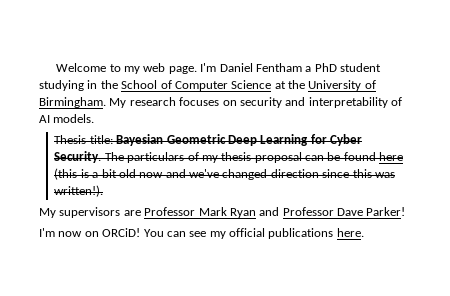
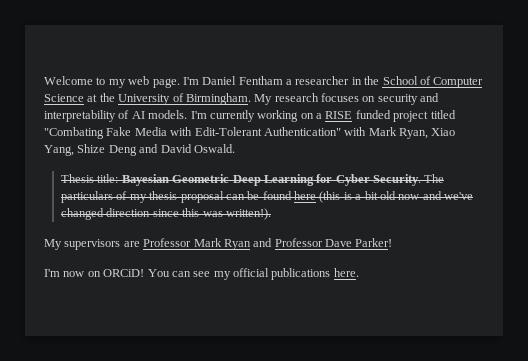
[314,63,382,72] [39,80,84,91] PhD student studying -> [295,76,350,85] researcher
(95, 118) none -> [190,110,456,122] [44,127,456,139] [44,144,235,156] I'm currently working on a RISE funded project titled "Combating Fake Media with Edit-Tolerant Authentication" with Mark Ryan, Xiao Yang, Shize Deng and David Oswald.

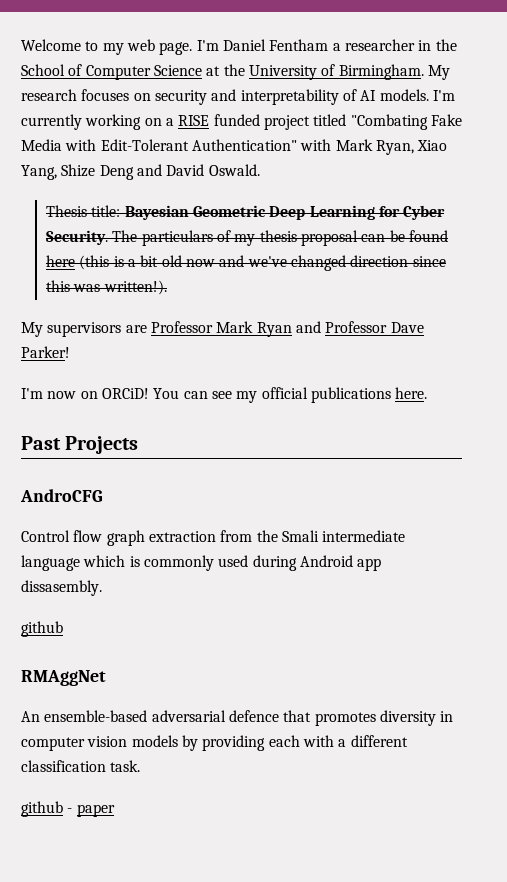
(359, 272) none -> [21,436,139,454] [20,489,103,502] [21,530,406,546] [21,555,382,571] [21,580,102,596] [21,621,63,637] [21,670,106,686] [21,710,454,726] [21,735,408,751] [21,760,141,772] [21,801,115,817] // Past Projects // AndroCFG // Control flow graph extraction from the Smali intermediate language which is commonly used during Android app dissasembly. // github // RMAggNet // An ensemble-based adversarial defence that promotes diversity in computer vision models by providing each with a different classification task. // github - paper

